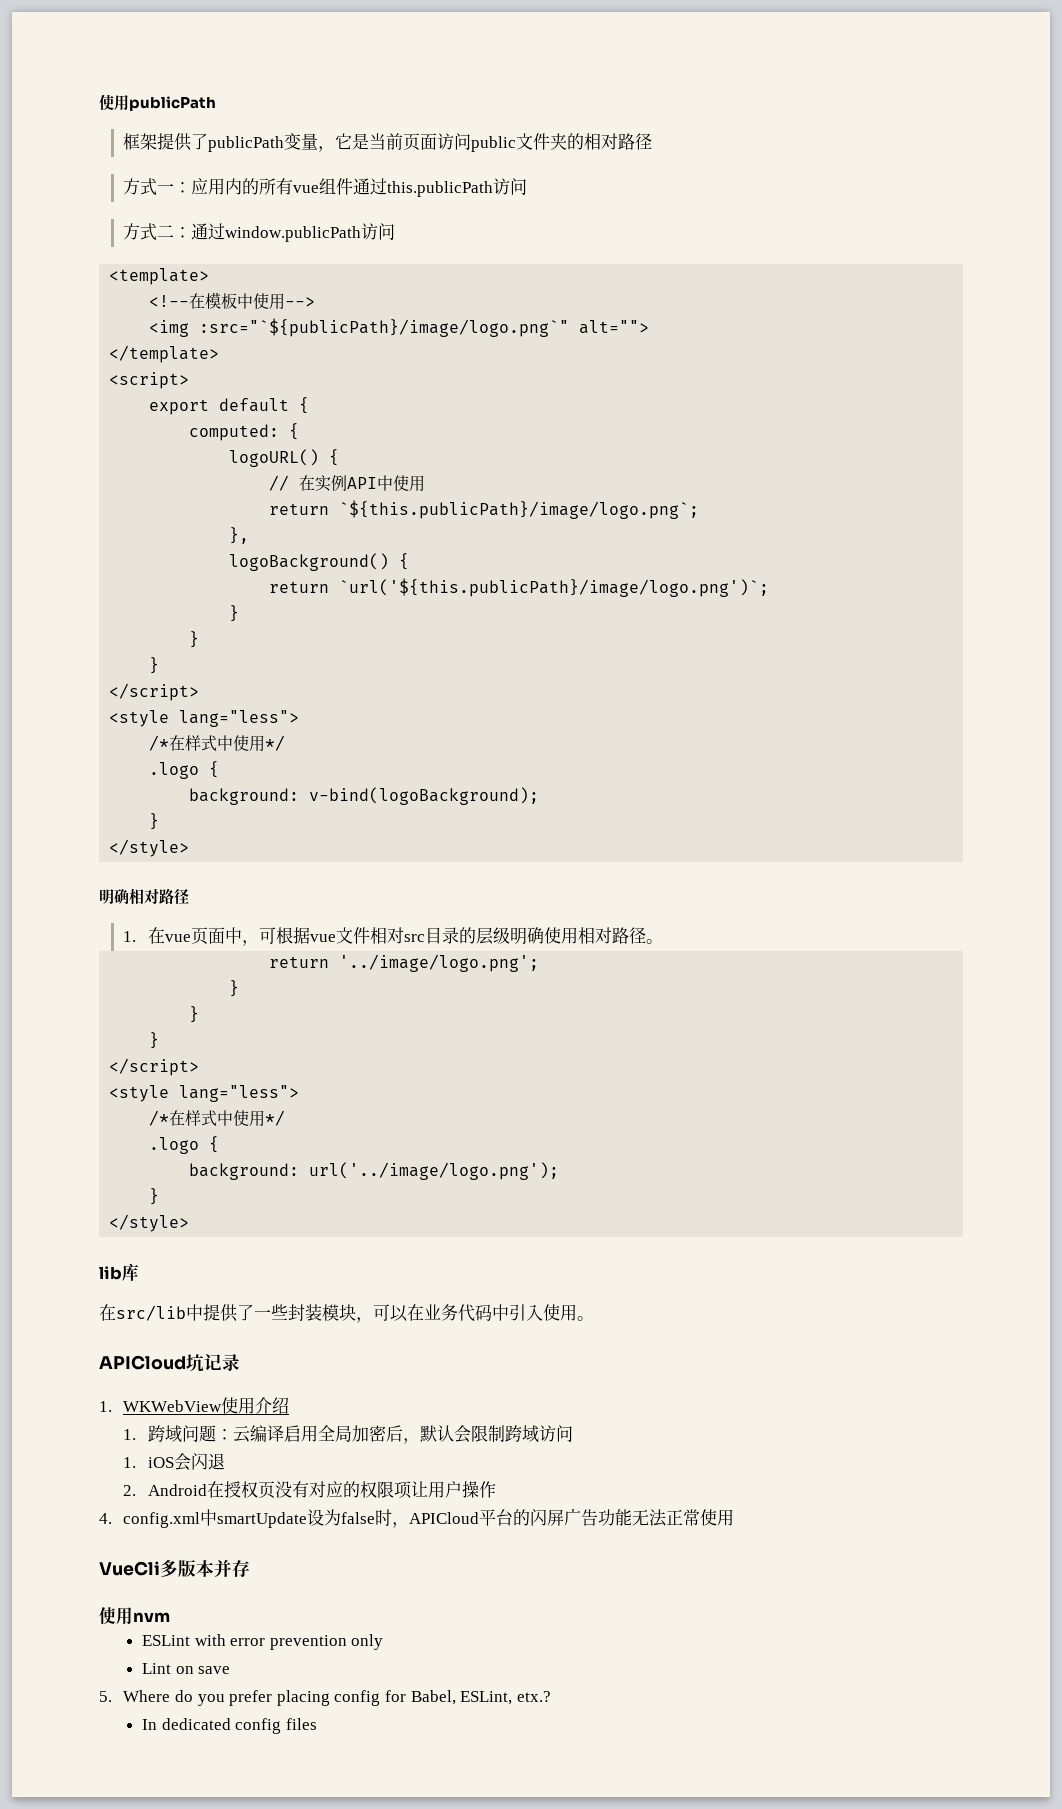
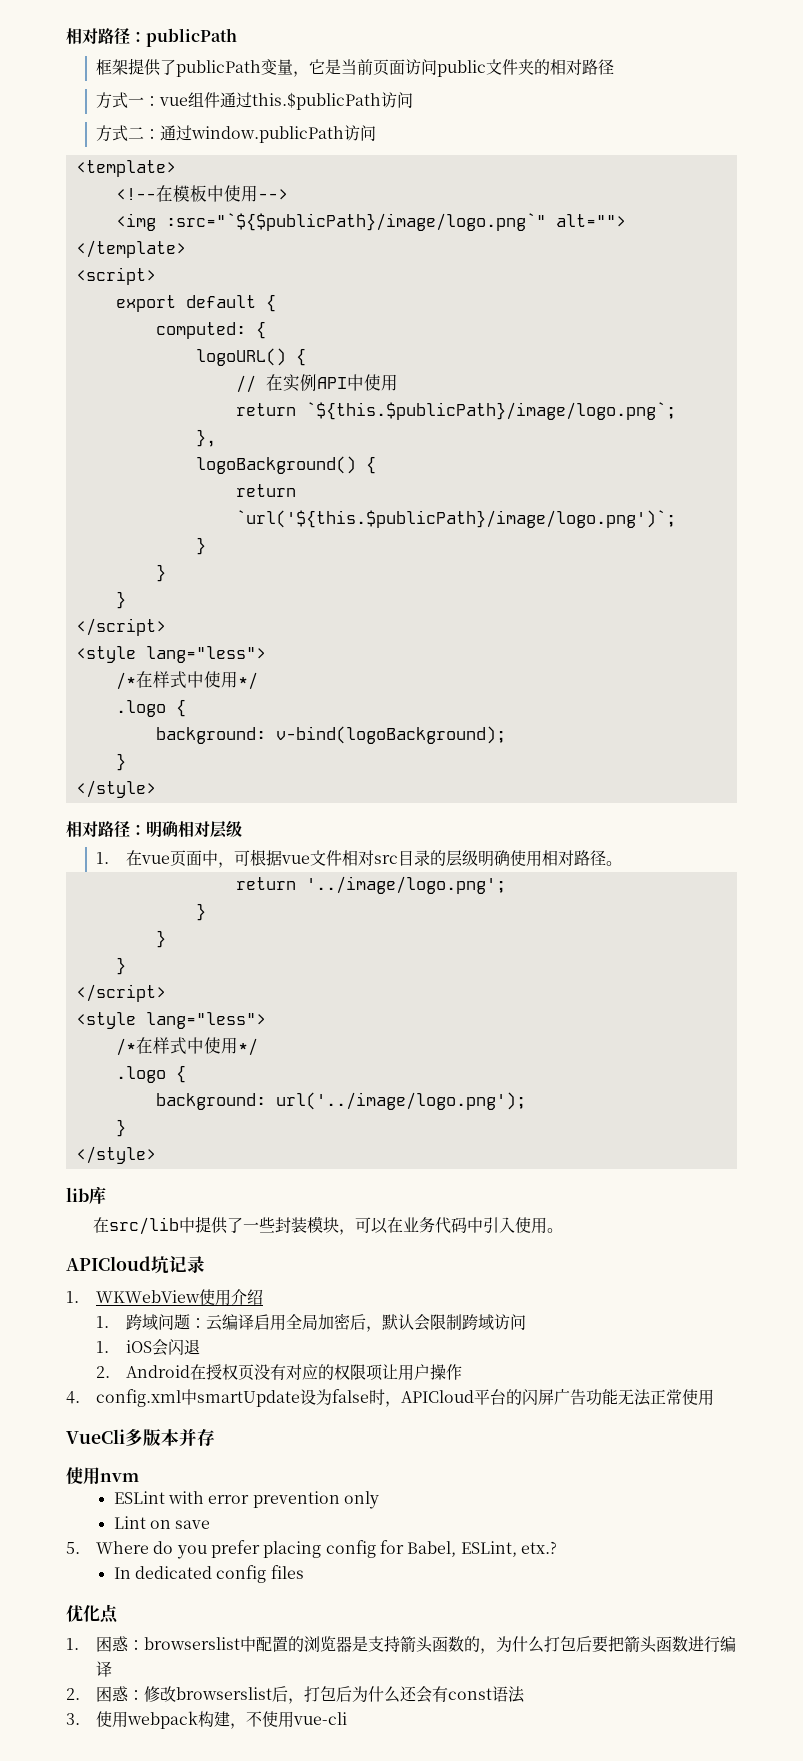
[99,94,129,111] 使用 -> [66,27,146,44] 相对路径：
[191,178,294,195] 应用内的所有 -> (160, 101) none
[387,181,494,197] this.publicPath -> [251,92,381,110] this.$publicPath
[199,318,570,337] :src="`${publicPath}/image/logo.png`" -> [165,213,546,231] :src="`${$publicPath}/image/logo.png`"
[339,500,700,519] `${this.publicPath}/image/logo.png`; -> [305,402,676,420] `${this.$publicPath}/image/logo.png`;
[339,578,770,597] `url('${this.publicPath}/image/logo.png')`; -> [235,510,676,528] `url('${this.$publicPath}/image/logo.png')`;
(190, 848) none -> [66,820,146,837] 相对路径：
[159,888,189,905] 路径 -> [210,821,242,838] 层级
(317, 1724) none -> [66,1604,118,1624] [66,1636,736,1654] [95,1661,112,1677] [66,1686,525,1704] [66,1711,347,1729] // 优化点 // 1.困惑：browserslist中配置的浏览器是支持箭头函数的，为什么打包后要把箭头函数进行编译 // 2.困惑：修改browserslist后，打包后为什么还会有const语法 // 3.使用webpack构建，不使用vue-cli

